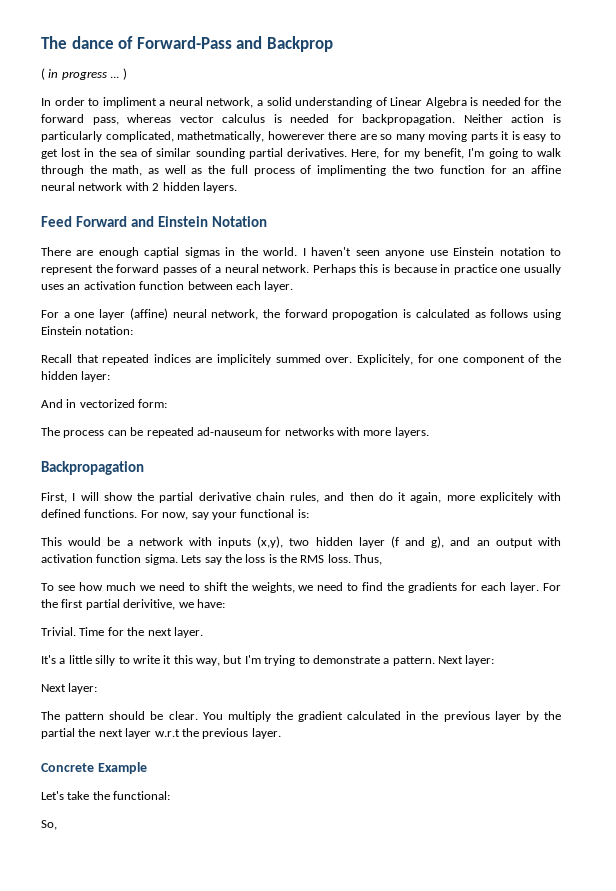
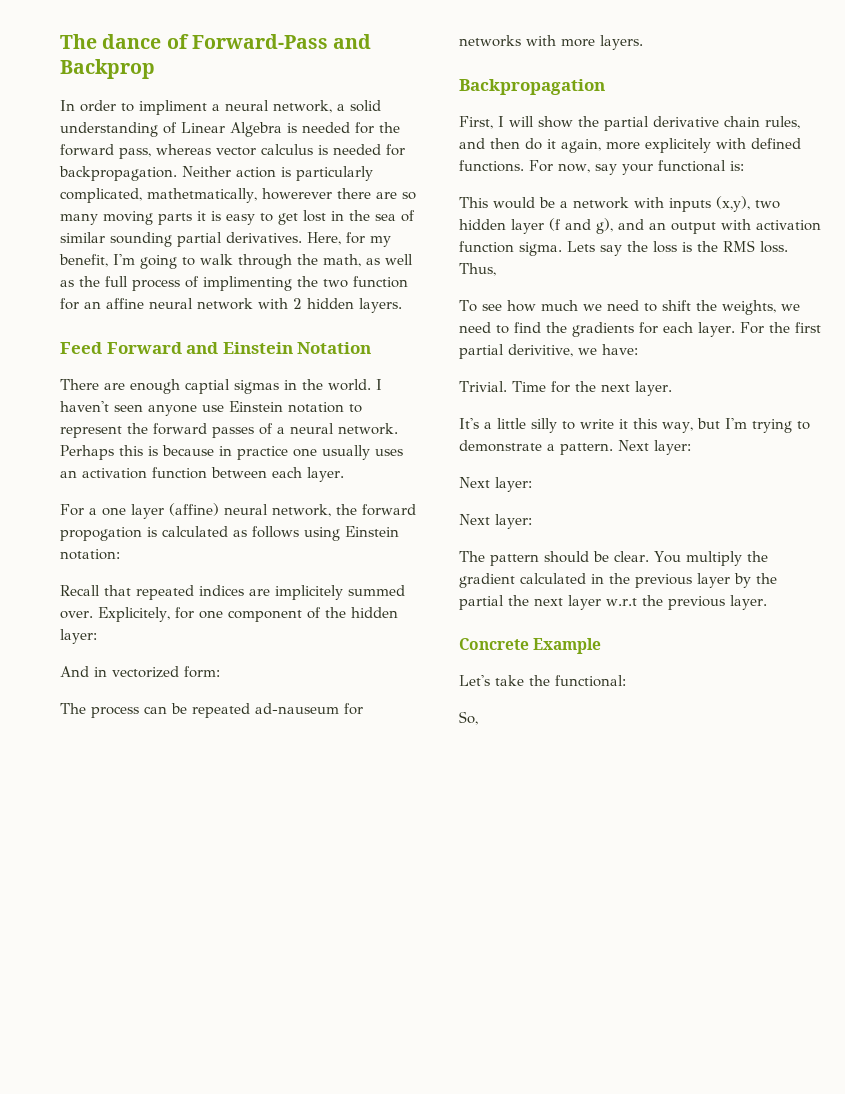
[41,68,127,80] // ( in progress ... ) -> (155, 69) none
(98, 688) none -> [459,514,532,529] // Next layer:

